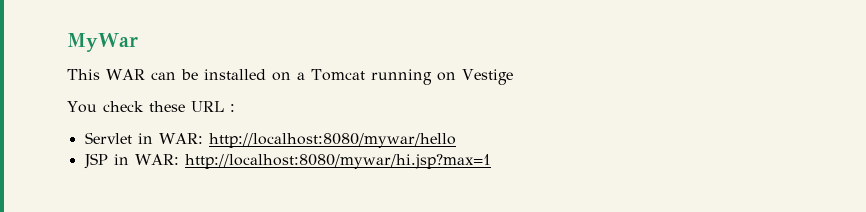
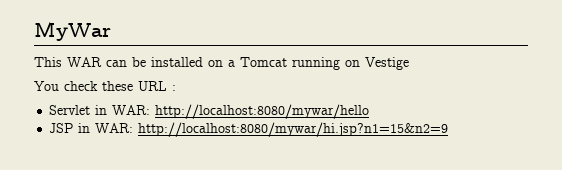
[184,154,491,169] http://localhost:8080/mywar/hi.jsp?max=1 -> [138,122,449,137] http://localhost:8080/mywar/hi.jsp?n1=15&n2=9

